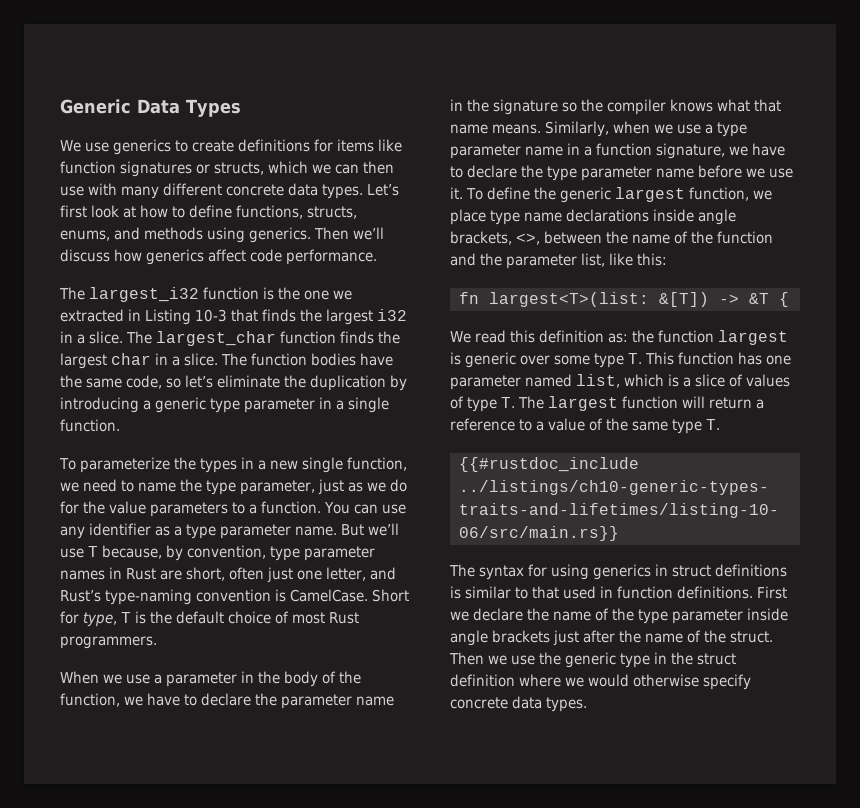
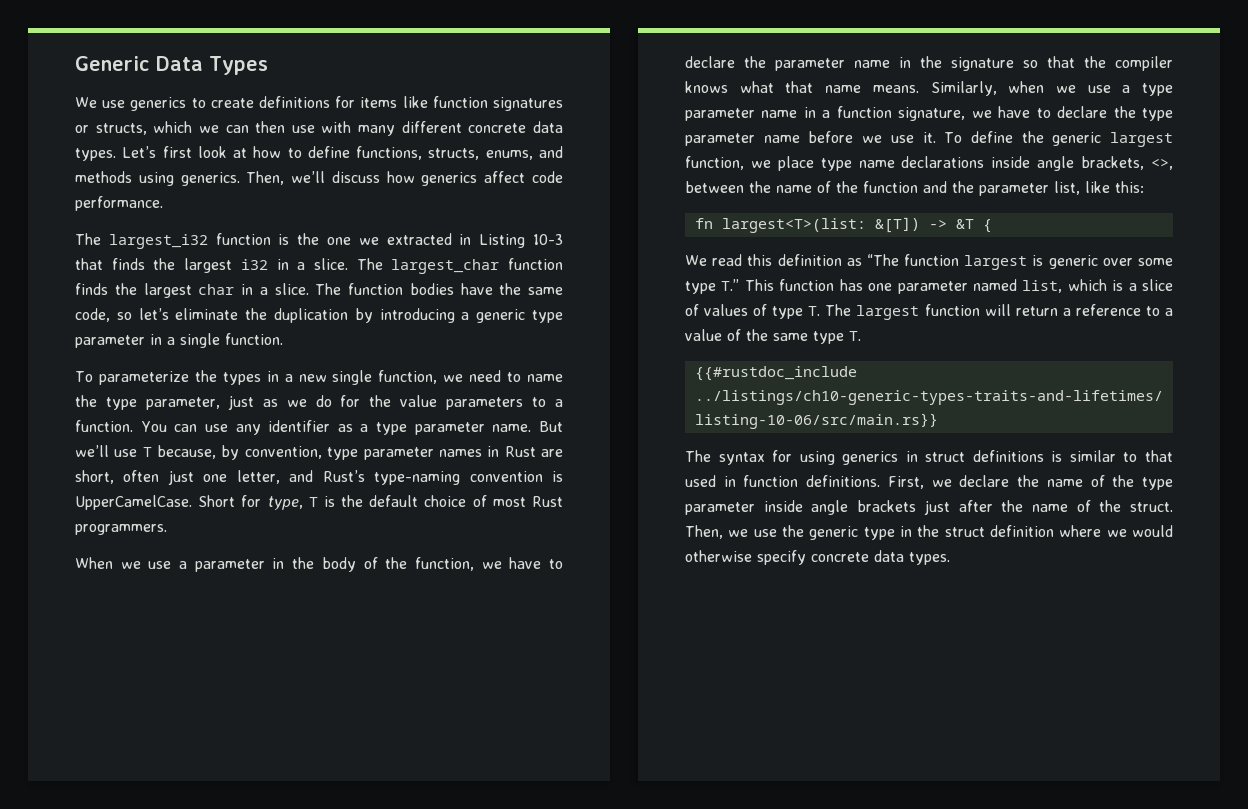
[314,227,349,240] Then -> [246,171,285,185] Then,
[290,589,368,602] CamelCase. -> [75,495,192,510] UpperCamelCase.
(577, 107) none -> [1047,56,1075,68] that
[608,330,654,343] as: the -> [846,254,899,266] as “The
[628,353,642,364] T. -> [721,279,740,291] T.”
[757,586,787,599] First -> [887,476,924,489] First,
[449,652,484,665] Then -> [685,525,723,539] Then,

